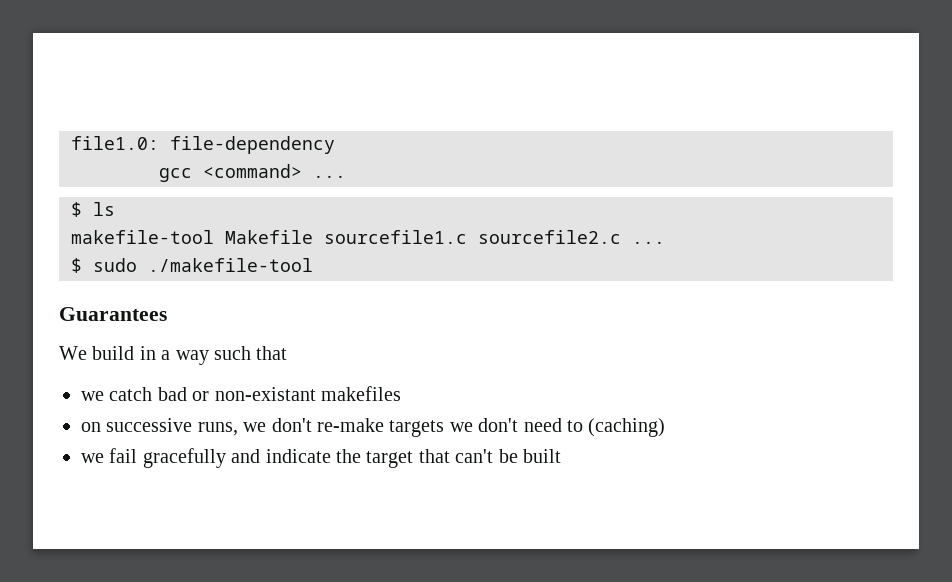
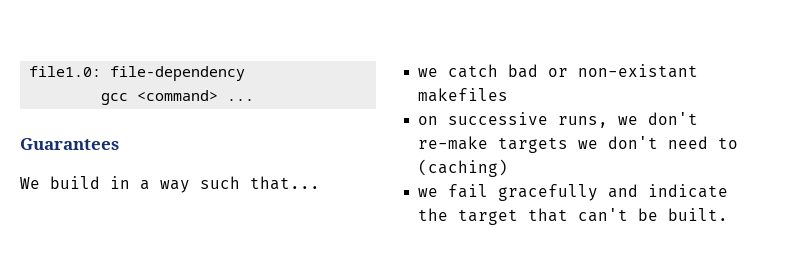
[71,202,115,217] [71,230,665,244] [71,258,313,273] // $ ls // makefile-tool Makefile sourcefile1.c sourcefile2.c ... // $ sudo ./makefile-tool -> (255, 100) none
[256,346,288,360] that -> [250,176,320,190] that...
[522,449,561,463] built -> [668,208,729,221] built.

